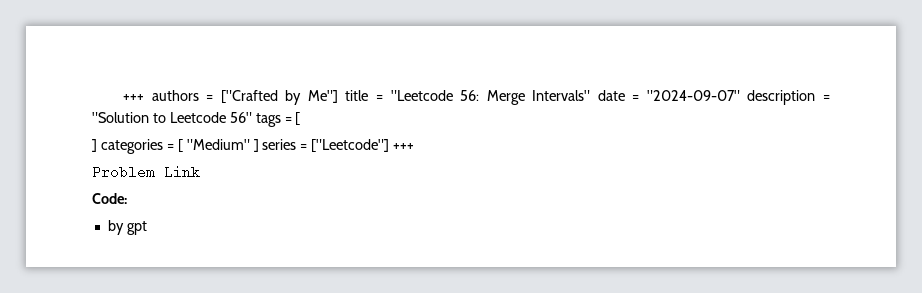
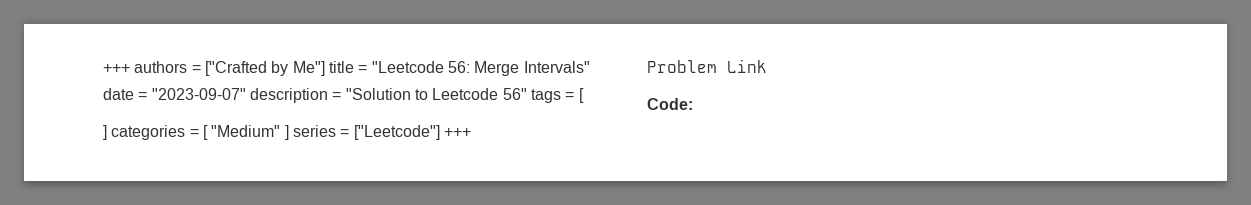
[646,90,740,101] "2024-09-07" -> [151,88,246,100] "2023-09-07"
[107,220,147,235] // by gpt -> (693, 104) none

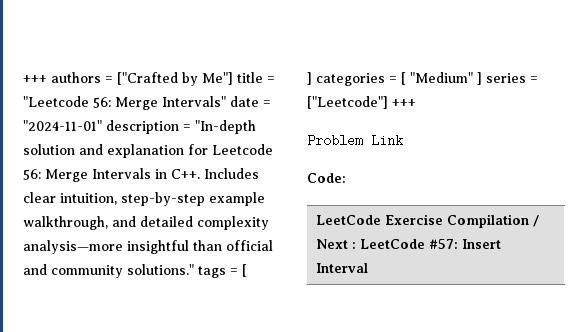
[151,88,246,100] "2023-09-07" -> [23,120,102,131] "2024-11-01"
[345,88,527,100] "Solution to Leetcode 56" -> [195,120,256,134] [23,144,273,158] [23,168,259,182] [23,192,265,206] [23,216,269,230] [23,240,273,254] [23,264,194,278] "In-depth solution and explanation for Leetcode 56: Merge Intervals in C++. Includes clear intuition, step-by-step example walkthrough, and detailed complexity analysis—more insightful than official and community solutions."
(693, 104) none -> [316,214,540,228] [316,239,502,249] [316,263,369,273] // LeetCode Exercise Compilation / Next : LeetCode #57: Insert Interval

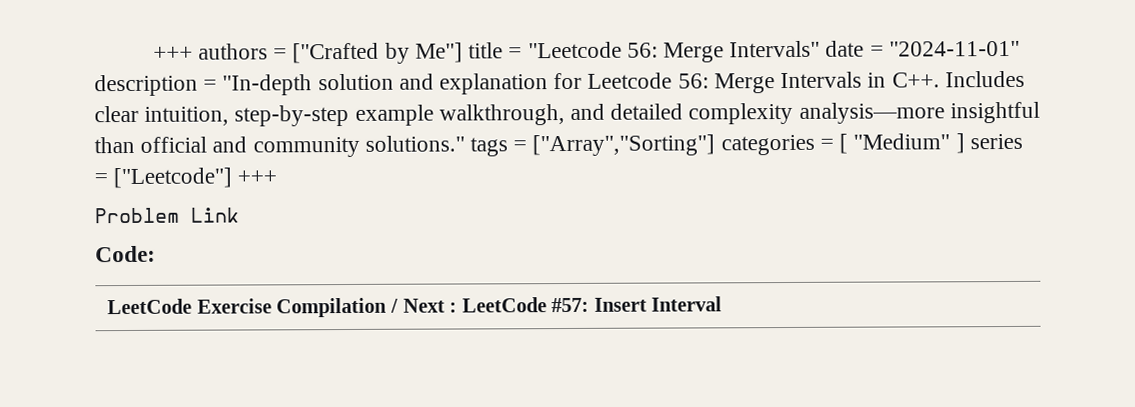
[242,264,247,277] [307,72,312,85] [ // ] -> [532,134,716,157] ["Array","Sorting"]

